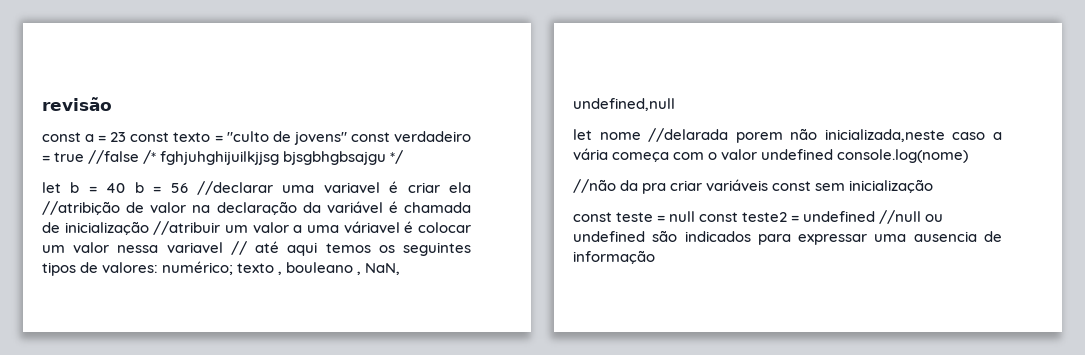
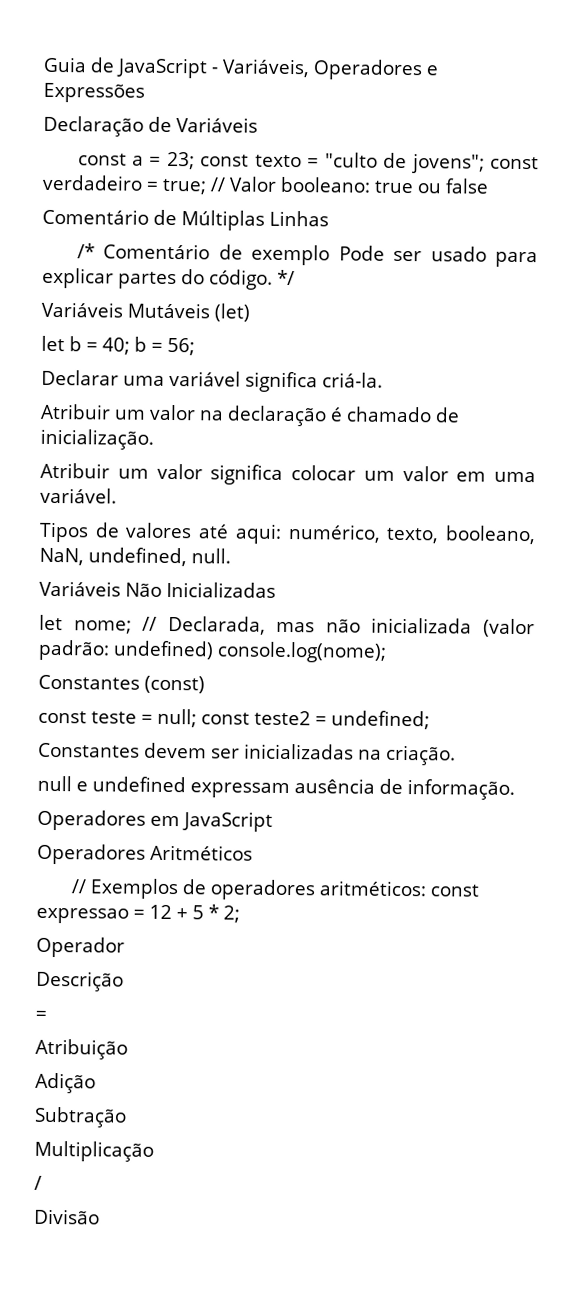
[42,97,112,111] revisão -> [43,56,438,81] [43,82,145,103] [43,115,258,137] Guia de JavaScript - Variáveis, Operadores e Expressões // Declaração de Variáveis
[110,132,127,142] 23 -> [166,151,195,170] 23;
[293,131,347,145] jovens" -> [410,153,485,174] jovens";
[54,150,404,165] true //false /* fghjuhghijuilkjjsg bjsgbhgbsajgu */ -> [162,176,489,195] [42,208,329,231] [76,243,539,268] [42,267,295,290] [41,301,250,322] true; // Valor booleano: true ou false // Comentário de Múltiplas Linhas // /* Comentário de exemplo Pode ser usado para explicar partes do código. */ // Variáveis Mutáveis (let)
[106,181,471,195] [42,201,471,215] [42,221,472,235] [42,241,472,256] [42,261,401,276] [573,98,675,111] [573,128,1002,143] [573,148,969,163] [573,179,934,194] 40 b = 56 //declarar uma variavel é criar ela //atribição de valor na declaração da variável é chamada de inicialização //atribuir um valor a uma váriavel é colocar um valor nessa variavel // até aqui temos os seguintes tipos de valores: numérico; texto , bouleano , NaN, undefined,null // let nome //delarada porem não inicializada,neste caso a vária começa com o valor undefined console.log(nome) // //não da pra criar variáveis const sem inicialização -> [102,336,195,356] [41,369,383,393] [40,403,460,427] [40,428,154,450] [40,462,536,485] [40,487,117,504] [39,521,536,545] [39,547,231,567] [39,580,276,598] [39,614,535,638] [38,639,387,663] [38,674,205,694] 40; b = 56; // Declarar uma variável significa criá-la. // Atribuir um valor na declaração é chamado de inicialização. // Atribuir um valor significa colocar um valor em uma variável. // Tipos de valores até aqui: numérico, texto, booleano, NaN, undefined, null. // Variáveis Não Inicializadas // let nome; // Declarada, mas não inicializada (valor padrão: undefined) console.log(nome); // Constantes (const)
[669,211,696,222] null -> [157,708,197,728] null;
[803,210,944,224] [573,230,1002,245] [573,250,655,264] undefined //null ou undefined são indicados para expressar uma ausencia de informação -> [331,710,430,730] [38,742,456,766] [37,775,515,800] [37,809,273,832] [37,843,253,865] [70,878,479,901] [36,904,240,924] [36,936,125,958] [36,970,124,992] [35,1010,47,1020] [35,1038,128,1060] [35,1072,96,1094] [34,1106,127,1128] [34,1140,154,1162] [34,1175,42,1190] [34,1208,100,1225] undefined; // Constantes devem ser inicializadas na criação. // null e undefined expressam ausência de informação. // Operadores em JavaScript // Operadores Aritméticos // // Exemplos de operadores aritméticos: const expressao = 12 + 5 * 2; // Operador // Descrição // = // Atribuição // Adição // Subtração // Multiplicação // / // Divisão

